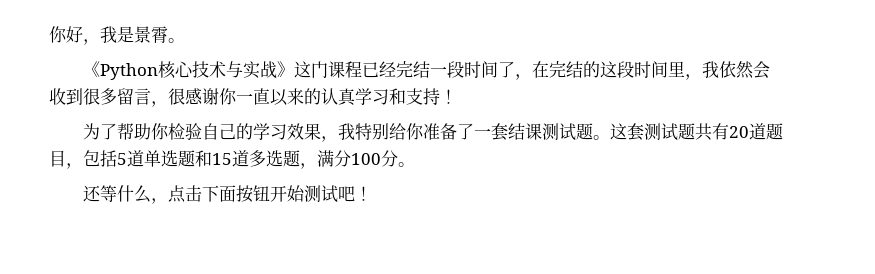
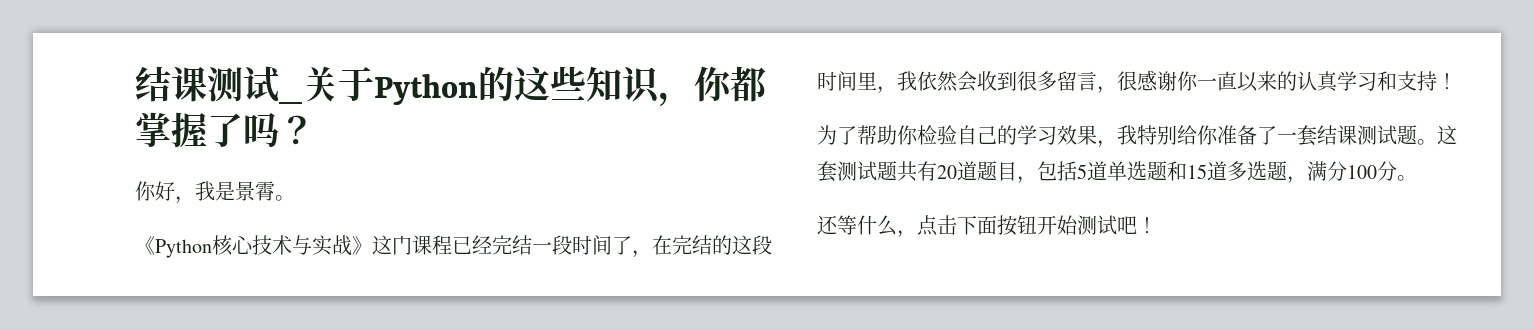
(49, 34) none -> [135,66,766,107] [135,112,315,148] 结课测试_关于Python的这些知识，你都掌握了吗？ //

